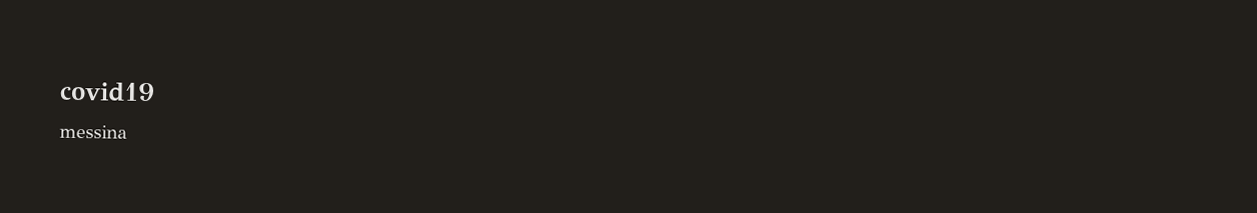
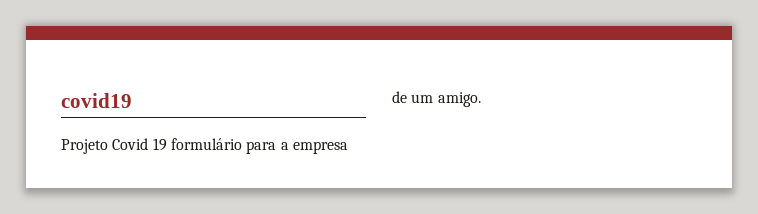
[59,124,128,139] messina -> [61,138,348,154] [392,91,481,107] Projeto Covid 19 formulário para a empresa de um amigo.

